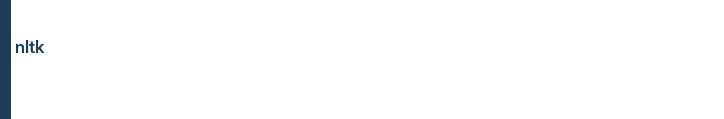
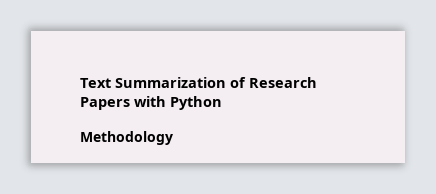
[15,40,45,53] nltk -> [80,77,317,88] [80,96,222,110] [80,131,173,145] Text Summarization of Research Papers with Python // Methodology

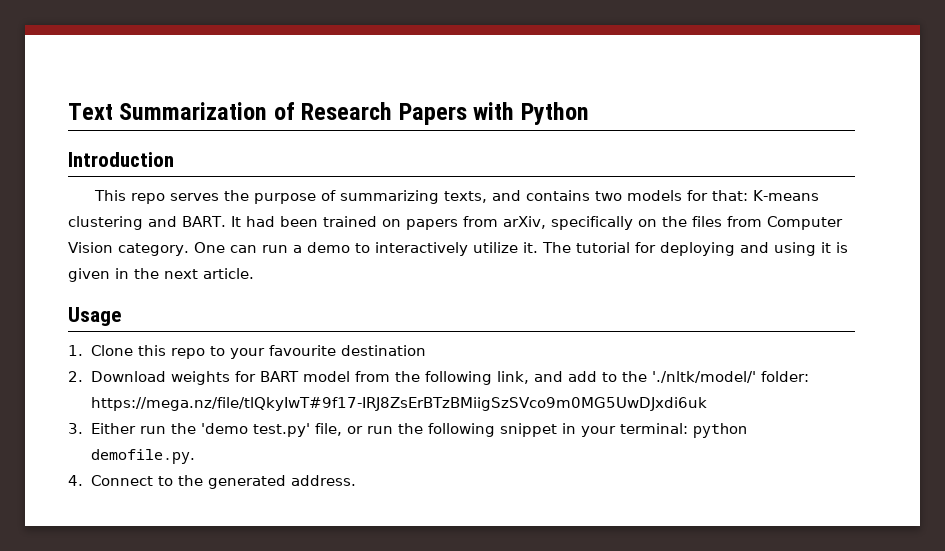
[80,131,173,145] Methodology -> [68,152,174,167] [94,190,820,204] [68,216,843,230] [68,242,848,256] [68,268,254,282] [68,307,122,326] [68,345,426,359] [68,371,810,385] [90,397,707,411] [68,423,747,438] [90,449,195,464] [68,475,356,489] Introduction // This repo serves the purpose of summarizing texts, and contains two models for that: K-means clustering and BART. It had been trained on papers from arXiv, specifically on the files from Computer Vision category. One can run a demo to interactively utilize it. The tutorial for deploying and using it is given in the next article. // Usage // 1. Clone this repo to your favourite destination // 2. Download weights for BART model from the following link, and add to the './nltk/model/' folder: https://mega.nz/file/tlQkyIwT#9f17-IRJ8ZsErBTzBMiigSzSVco9m0MG5UwDJxdi6uk // 3. Either run the 'demo test.py' file, or run the following snippet in your terminal: python demofile.py. // 4. Connect to the generated address.

